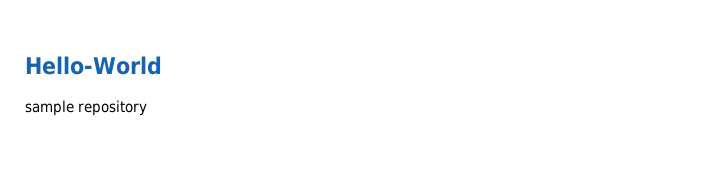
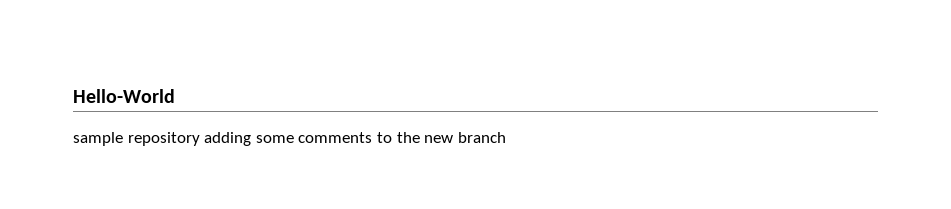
(147, 108) none -> [204,132,506,146] adding some comments to the new branch

